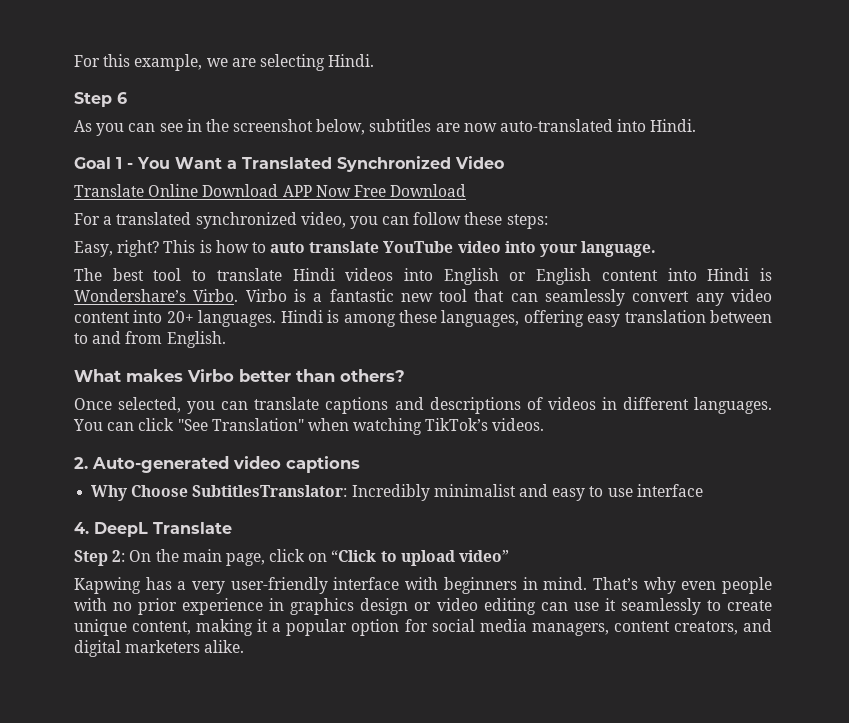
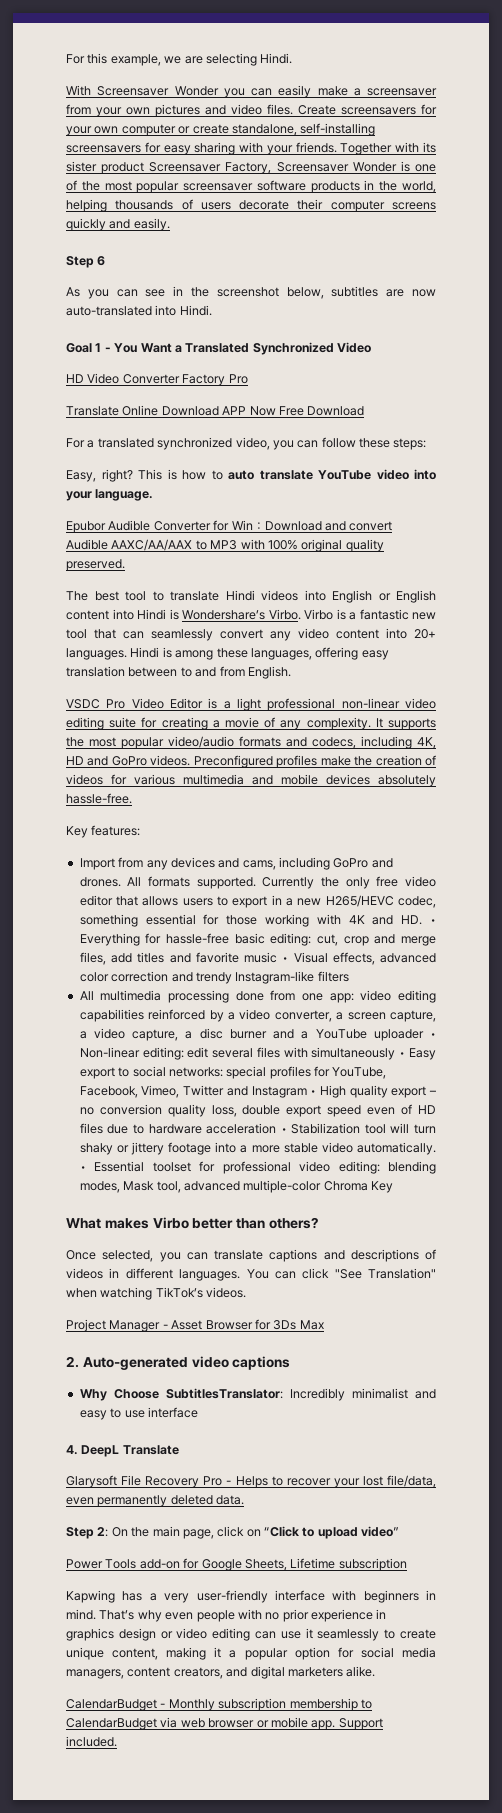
(375, 60) none -> [66,85,437,98] [66,104,437,117] [66,123,376,136] [66,142,436,155] [66,161,437,174] [66,180,436,193] [66,199,436,212] [66,218,170,231] // With Screensaver Wonder you can easily make a screensaver from your own pictures and video files. Create screensavers for your own computer or create standalone, self-installing screensavers for easy sharing with your friends. Together with its sister product Screensaver Factory, Screensaver Wonder is one of the most popular screensaver software products in the world, helping thousands of users decorate their computer screens quickly and easily.
(504, 162) none -> [66,373,248,386] // HD Video Converter Factory Pro
(657, 249) none -> [66,520,393,533] [66,539,384,552] [66,559,125,571] // Epubor Audible Converter for Win：Download and convert Audible AAXC/AA/AAX to MP3 with 100% original quality preserved.
(226, 339) none -> [66,698,436,711] [66,717,436,730] [66,736,436,749] [66,755,437,768] [66,774,436,787] [66,793,132,804] [66,825,141,838] [79,857,393,870] [79,876,436,889] [79,895,436,908] [79,914,436,927] [79,933,436,946] [79,952,436,965] [79,971,349,984] [79,990,436,1003] [79,1009,436,1022] [79,1028,436,1041] [79,1047,436,1060] [79,1066,387,1079] [79,1085,437,1098] [79,1104,436,1117] [79,1123,436,1134] [79,1142,436,1155] [79,1161,437,1174] [79,1180,393,1193] // VSDC Pro Video Editor is a light professional non-linear video editing suite for creating a movie of any complexity. It supports the most popular video/audio formats and codecs, including 4K, HD and GoPro videos. Preconfigured profiles make the creation of videos for various multimedia and mobile devices absolutely hassle-free. // Key features: // Import from any devices and cams, including GoPro and drones. All formats supported. Сurrently the only free video editor that allows users to export in a new H265/HEVC codec, something essential for those working with 4K and HD. • Everything for hassle-free basic editing: cut, crop and merge files, add titles and favorite music • Visual effects, advanced color correction and trendy Instagram-like filters // All multimedia processing done from one app: video editing capabilities reinforced by a video converter, a screen capture, a video capture, a disc burner and a YouTube uploader • Non-linear editing: edit several files with simultaneously • Easy export to social networks: special profiles for YouTube, Facebook, Vimeo, Twitter and Instagram • High quality export – no conversion quality loss, double export speed even of HD files due to hardware acceleration • Stabilization tool will turn shaky or jittery footage into a more stable video automatically. • Essential toolset for professional video editing: blending modes, Mask tool, advanced multiple-color Chroma Key
(545, 424) none -> [66,1319,324,1332] // Project Manager - Asset Browser for 3Ds Max
(232, 528) none -> [66,1475,436,1488] [66,1495,245,1507] // Glarysoft File Recovery Pro - Helps to recover your lost file/data, even permanently deleted data.
(510, 556) none -> [66,1558,407,1571] // Power Tools add-on for Google Sheets, Lifetime subscription
(245, 646) none -> [66,1698,372,1711] [66,1717,383,1730] [66,1736,117,1747] // CalendarBudget - Monthly subscription membership to CalendarBudget via web browser or mobile app. Support included.

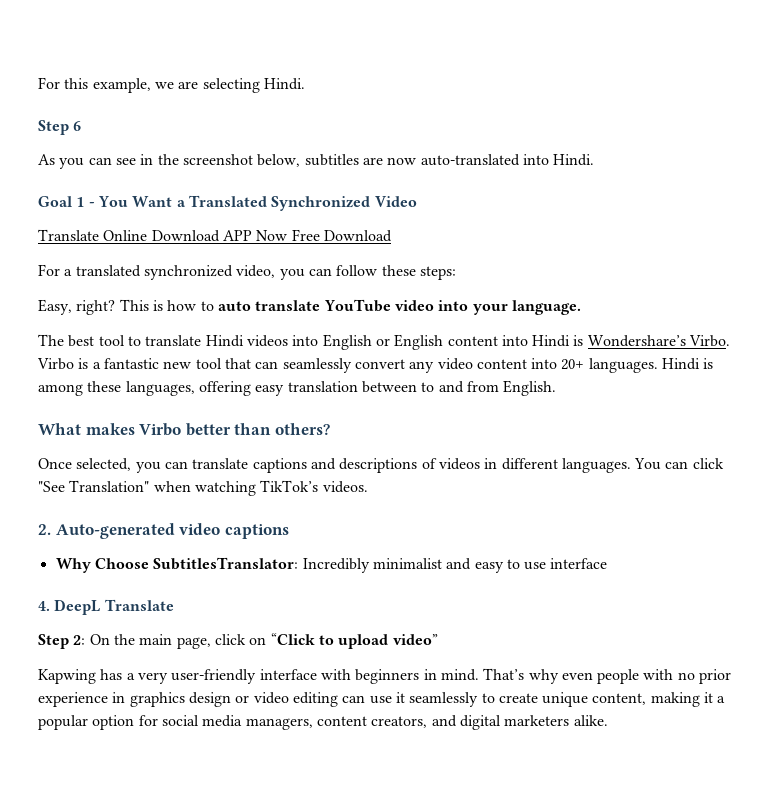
[66,85,437,98] [66,104,437,117] [66,123,376,136] [66,142,436,155] [66,161,437,174] [66,180,436,193] [66,199,436,212] [66,218,170,231] // With Screensaver Wonder you can easily make a screensaver from your own pictures and video files. Create screensavers for your own computer or create standalone, self-installing screensavers for easy sharing with your friends. Together with its sister product Screensaver Factory, Screensaver Wonder is one of the most popular screensaver software products in the world, helping thousands of users decorate their computer screens quickly and easily. -> (305, 84) none
[66,373,248,386] // HD Video Converter Factory Pro -> (417, 201) none
[66,520,393,533] [66,539,384,552] [66,559,125,571] // Epubor Audible Converter for Win：Download and convert Audible AAXC/AA/AAX to MP3 with 100% original quality preserved. -> (581, 307) none
[66,698,436,711] [66,717,436,730] [66,736,436,749] [66,755,437,768] [66,774,436,787] [66,793,132,804] [66,825,141,838] [79,857,393,870] [79,876,436,889] [79,895,436,908] [79,914,436,927] [79,933,436,946] [79,952,436,965] [79,971,349,984] [79,990,436,1003] [79,1009,436,1022] [79,1028,436,1041] [79,1047,436,1060] [79,1066,387,1079] [79,1085,437,1098] [79,1104,436,1117] [79,1123,436,1134] [79,1142,436,1155] [79,1161,437,1174] [79,1180,393,1193] // VSDC Pro Video Editor is a light professional non-linear video editing suite for creating a movie of any complexity. It supports the most popular video/audio formats and codecs, including 4K, HD and GoPro videos. Preconfigured profiles make the creation of videos for various multimedia and mobile devices absolutely hassle-free. // Key features: // Import from any devices and cams, including GoPro and drones. All formats supported. Сurrently the only free video editor that allows users to export in a new H265/HEVC codec, something essential for those working with 4K and HD. • Everything for hassle-free basic editing: cut, crop and merge files, add titles and favorite music • Visual effects, advanced color correction and trendy Instagram-like filters // All multimedia processing done from one app: video editing capabilities reinforced by a video converter, a screen capture, a video capture, a disc burner and a YouTube uploader • Non-linear editing: edit several files with simultaneously • Easy export to social networks: special profiles for YouTube, Facebook, Vimeo, Twitter and Instagram • High quality export – no conversion quality loss, double export speed even of HD files due to hardware acceleration • Stabilization tool will turn shaky or jittery footage into a more stable video automatically. • Essential toolset for professional video editing: blending modes, Mask tool, advanced multiple-color Chroma Key -> (557, 388) none
[66,1319,324,1332] // Project Manager - Asset Browser for 3Ds Max -> (368, 487) none
[66,1475,436,1488] [66,1495,245,1507] // Glarysoft File Recovery Pro - Helps to recover your lost file/data, even permanently deleted data. -> (174, 605) none
[66,1558,407,1571] // Power Tools add-on for Google Sheets, Lifetime subscription -> (438, 639) none
[66,1698,372,1711] [66,1717,383,1730] [66,1736,117,1747] // CalendarBudget - Monthly subscription membership to CalendarBudget via web browser or mobile app. Support included. -> (608, 720) none

